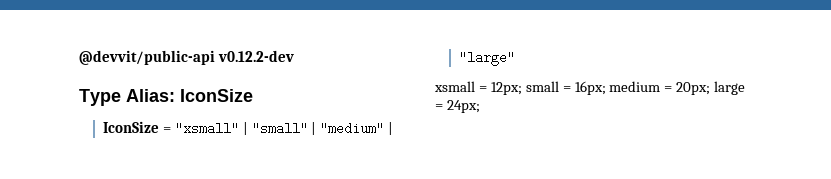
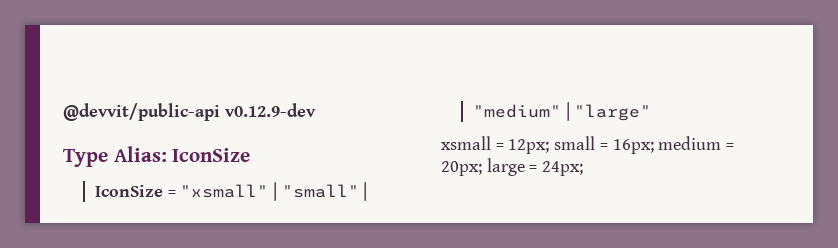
[217,50,294,62] v0.12.2-dev -> [224,103,316,117] v0.12.9-dev

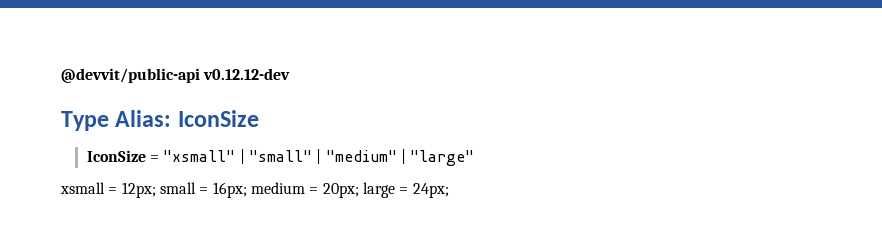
[224,103,316,117] v0.12.9-dev -> [203,68,291,80] v0.12.12-dev

